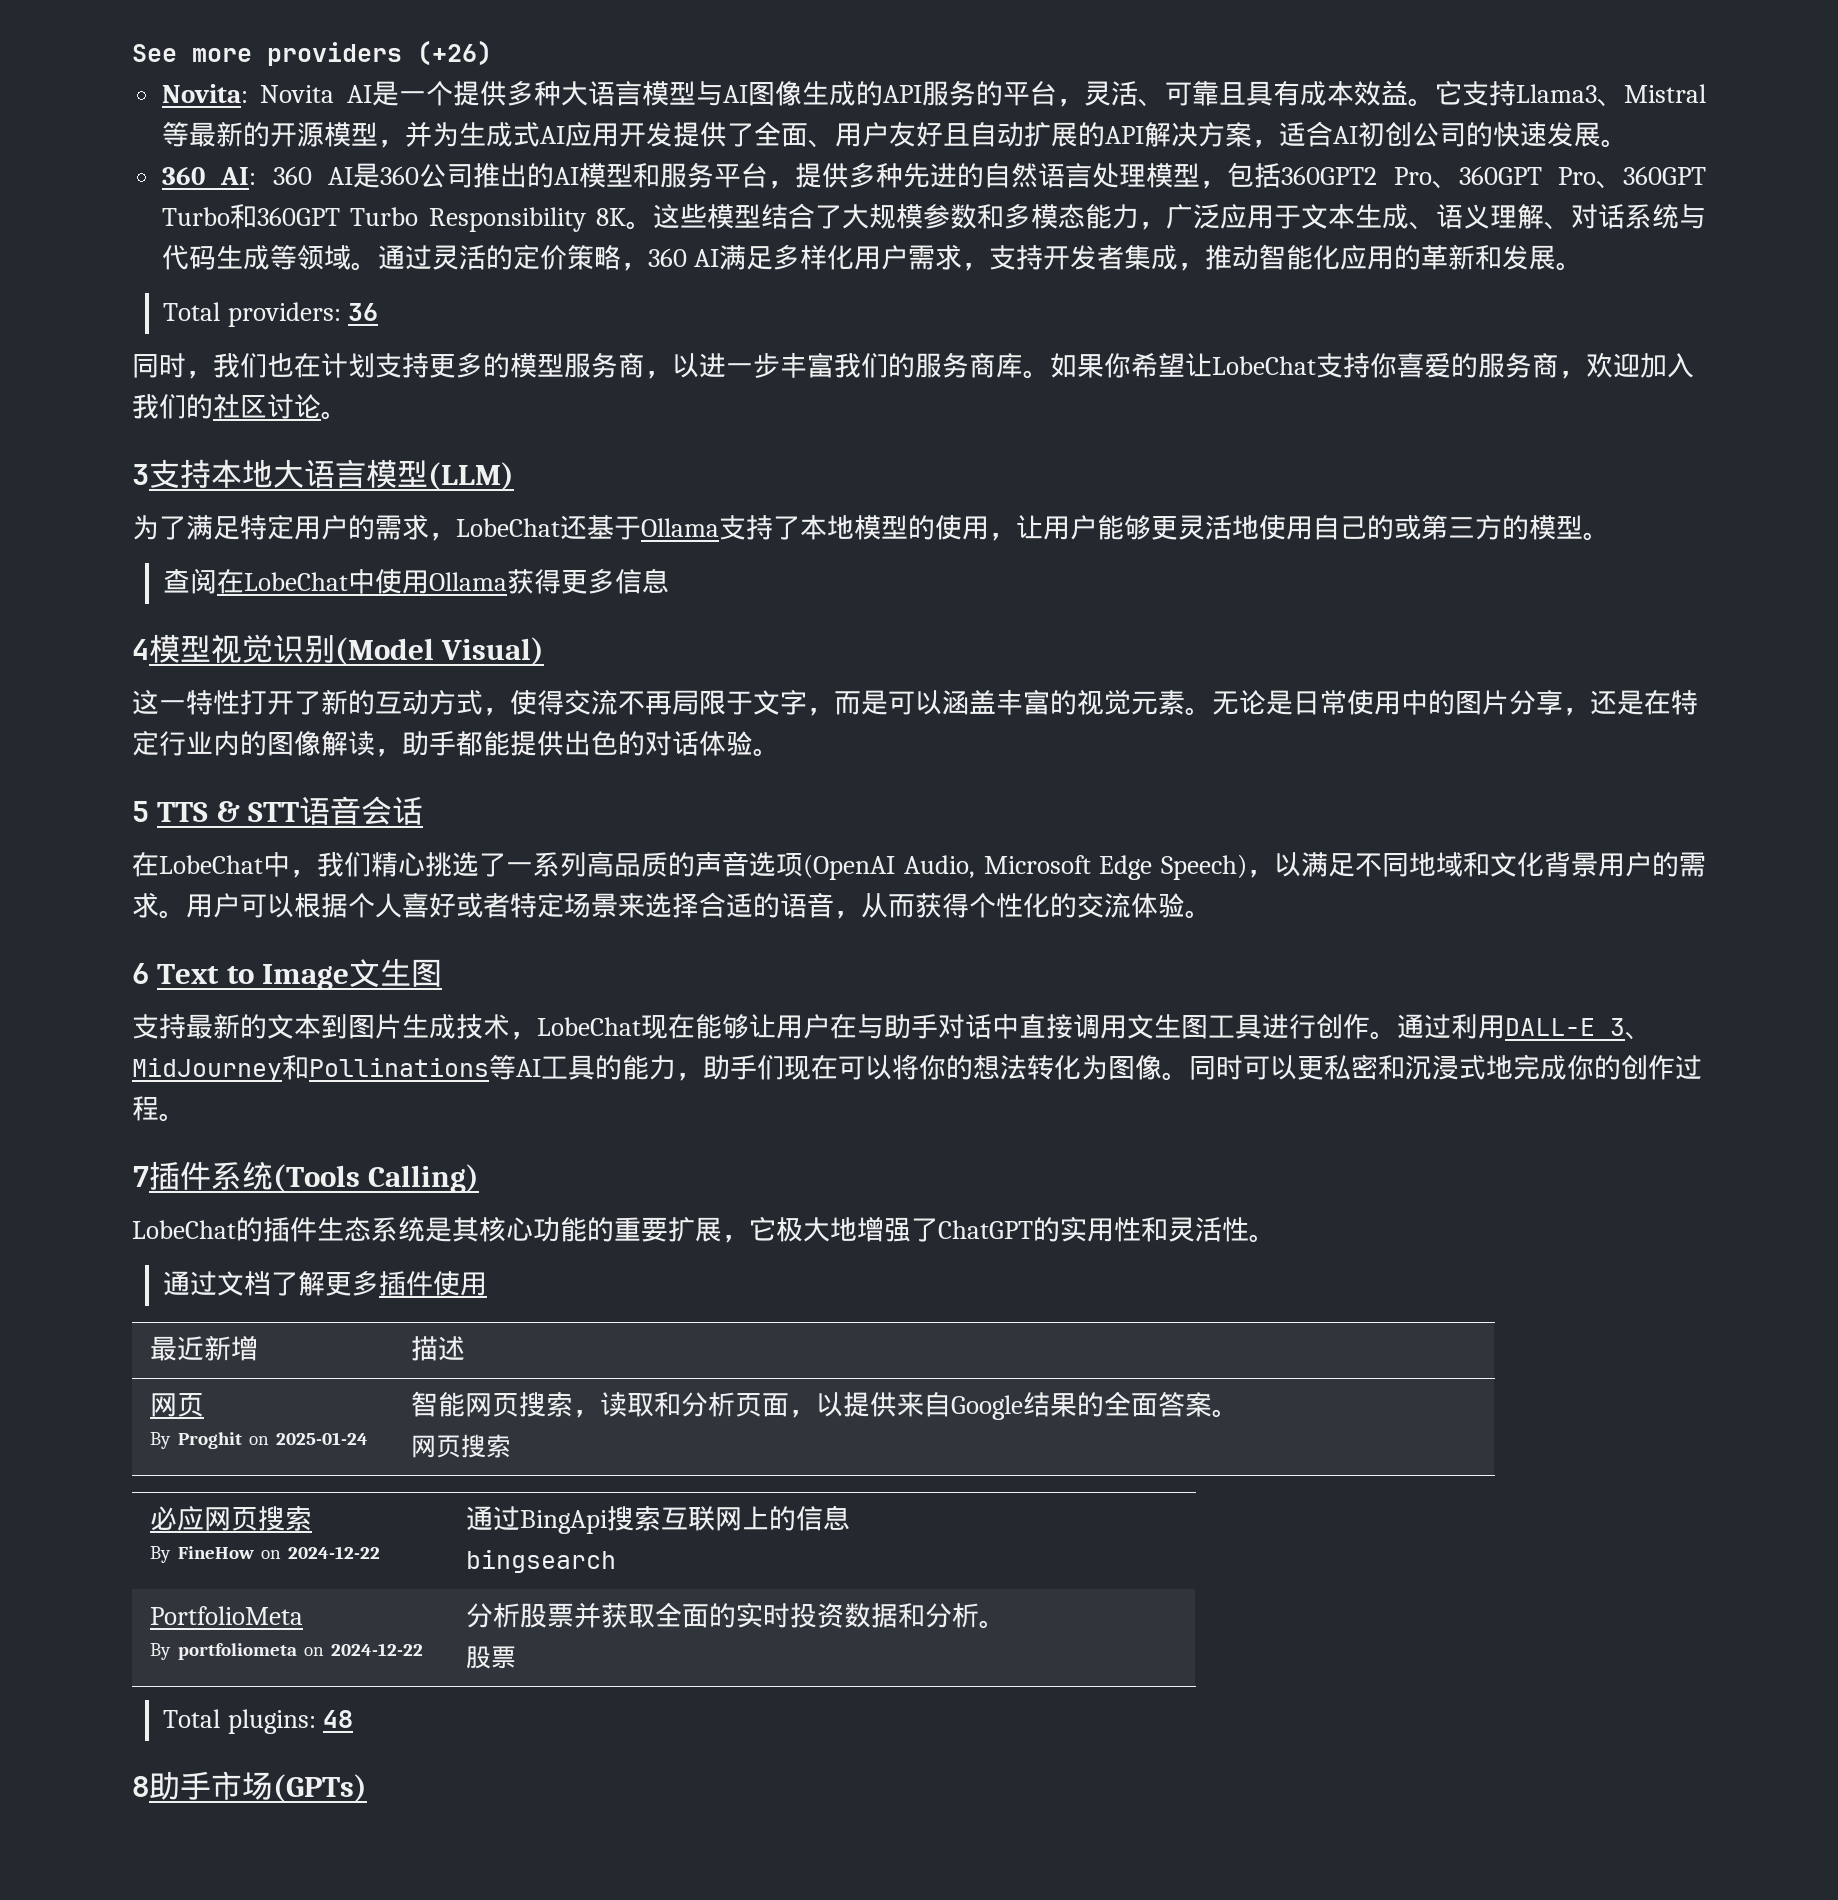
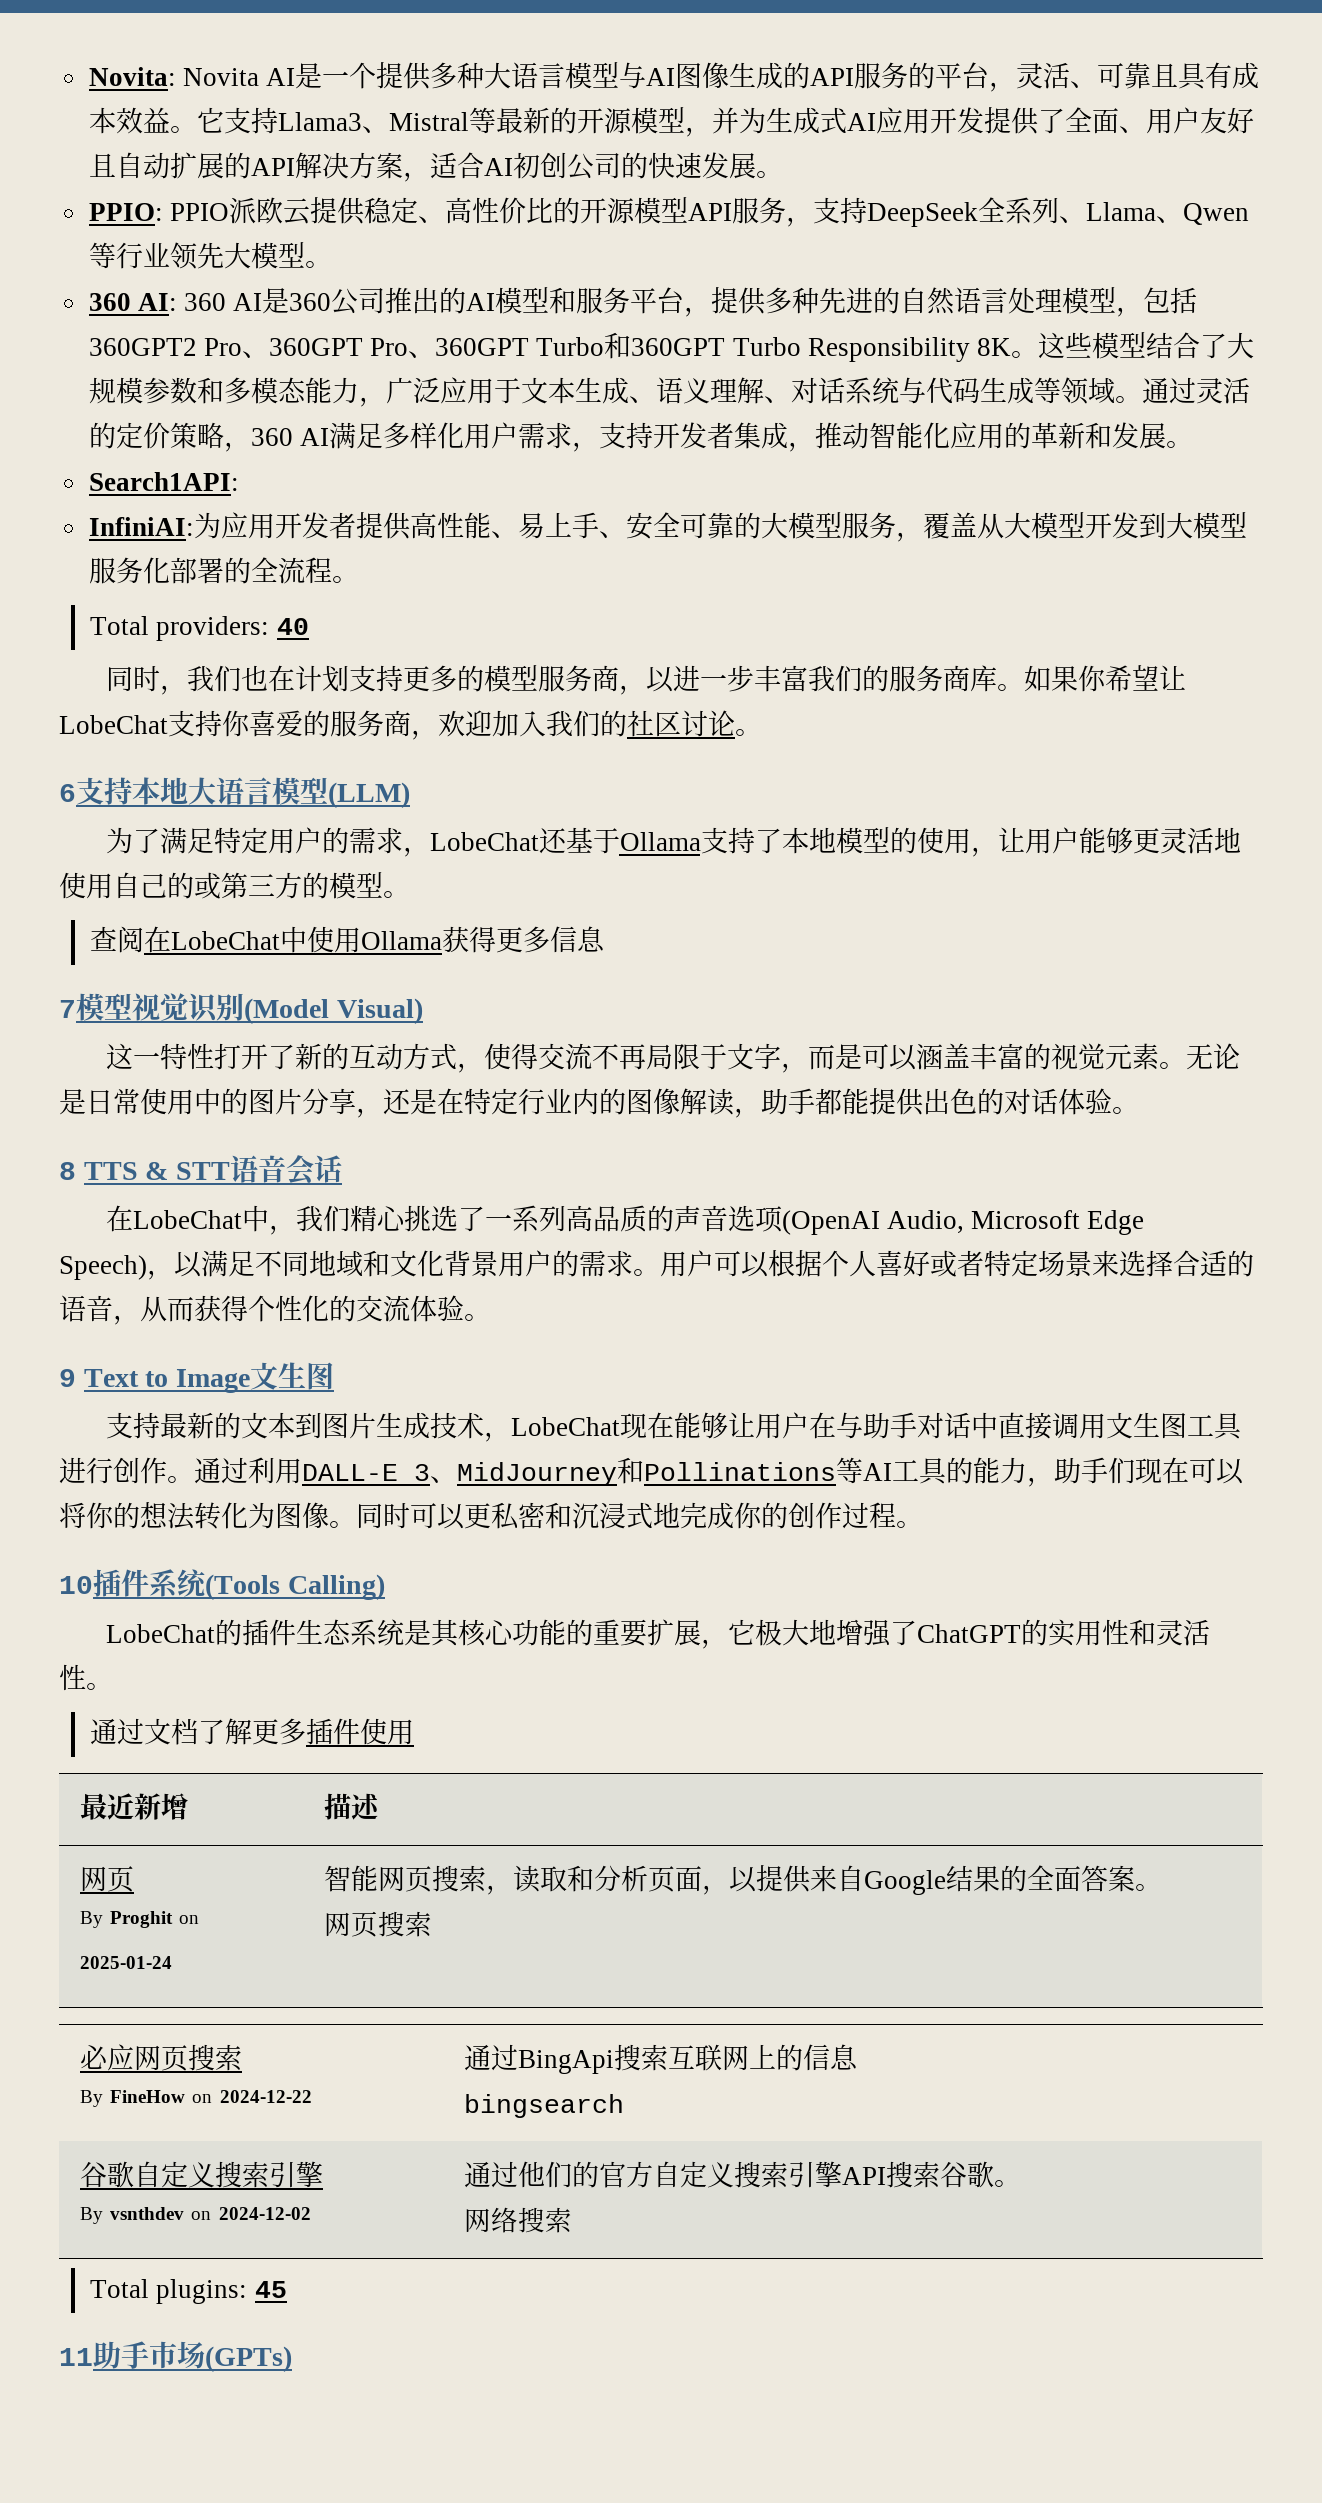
[132,41,492,66] See more providers (+26) // -> (88, 76) none
(1628, 143) none -> [88,197,1249,227] [88,242,332,270] // PPIO: PPIO派欧云提供稳定、高性价比的开源模型API服务，支持DeepSeek全系列、Llama、Qwen等行业领先大模型。
(1583, 266) none -> [88,472,239,491] [88,512,1247,542] [88,557,359,584] // Search1API: // InfiniAI:为应用开发者提供高性能、易上手、安全可靠的大模型服务，覆盖从大模型开发到大模型服务化部署的全流程。
[347,303,378,321] 36 -> [276,618,309,635] 40
[132,464,149,485] 3 -> [59,784,76,802] 6
[132,639,149,660] 4 -> [59,1000,76,1018] 7
[132,801,149,822] 5 -> [59,1162,76,1180] 8
[132,963,149,984] 6 -> [59,1369,76,1387] 9
[132,1166,149,1187] 7 -> [59,1576,93,1594] 10
[150,1606,304,1625] [150,1643,424,1660] [466,1602,1007,1629] [466,1646,517,1669] PortfolioMeta // By portfoliometa on 2024-12-22 | 分析股票并获取全面的实时投资数据和分析。 // 股票 -> [79,2161,323,2188] [79,2207,311,2224] [463,2161,1021,2188] [463,2207,572,2233] 谷歌自定义搜索引擎 // By vsnthdev on 2024-12-02 | 通过他们的官方自定义搜索引擎API搜索谷歌。 // 网络搜索
[322,1710,353,1728] [132,1776,149,1797] 48 // 8 -> [254,2281,287,2298] [59,2348,93,2366] 45 // 11

